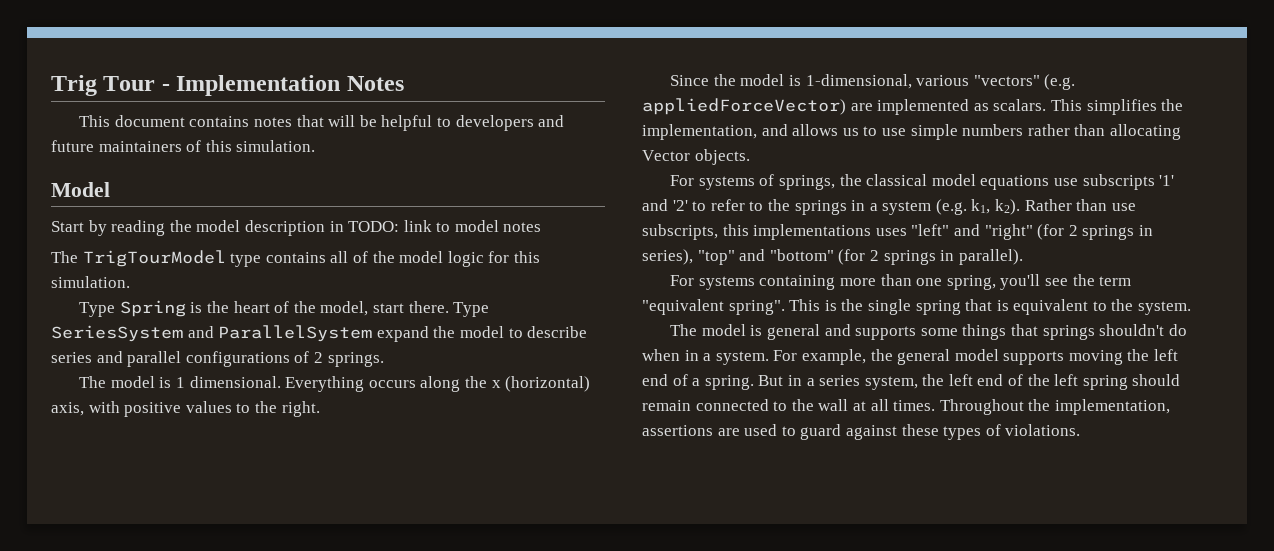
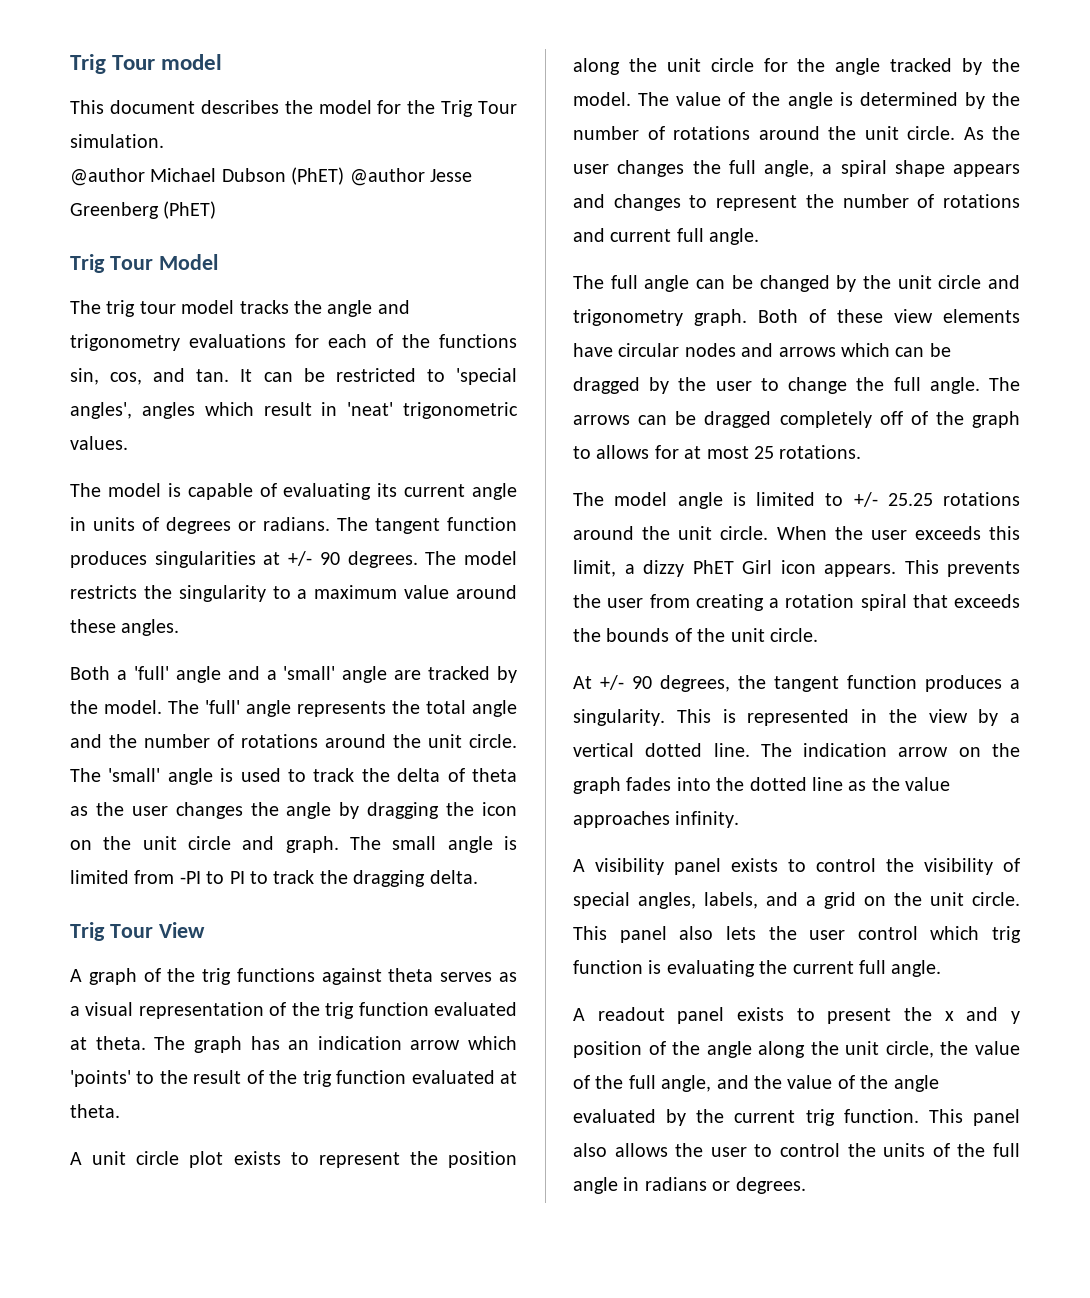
[51,75,404,96] Trig Tour - Implementation Notes -> [70,54,223,74] Trig Tour model
[189,115,565,131] [51,140,316,152] [51,182,110,197] [51,220,542,236] [51,250,540,267] [51,276,130,288] [79,300,490,317] [51,325,588,342] [51,351,384,367] [79,376,591,392] [51,401,320,417] [670,74,1076,90] [642,98,1184,115] [642,124,1181,140] [642,149,750,165] [670,174,1175,190] [642,199,1136,215] [642,224,1153,240] [642,249,1023,265] [670,274,1132,290] [642,299,1192,315] [670,324,1187,340] [642,349,1179,365] [642,374,1181,390] [642,399,1170,415] [642,424,1081,440] contains notes that will be helpful to developers and future maintainers of this simulation. // Model // Start by reading the model description in TODO: link to model notes // The TrigTourModel type contains all of the model logic for this simulation. // Type Spring is the heart of the model, start there. Type SeriesSystem and ParallelSystem expand the model to describe series and parallel configurations of 2 springs. // The model is 1 dimensional. Everything occurs along the x (horizontal) axis, with positive values to the right. // Since the model is 1-dimensional, various "vectors" (e.g. appliedForceVector) are implemented as scalars. This simplifies the implementation, and allows us to use simple numbers rather than allocating Vector objects. // For systems of springs, the classical model equations use subscripts '1' and '2' to refer to the springs in a system (e.g. k1, k2). Rather than use subscripts, this implementations uses "left" and "right" (for 2 springs in series), "top" and "bottom" (for 2 springs in parallel). // For systems containing more than one spring, you'll see the term "equivalent spring". This is the single spring that is equivalent to the system. // The model is general and supports some things that springs shouldn't do when in a system. For example, the general model supports moving the left end of a spring. But in a series system, the left end of the left spring should remain connected to the wall at all times. Throughout the implementation, assertions are used to guard against these types of violations. -> [200,100,517,117] [70,134,164,148] [70,167,472,186] [70,201,217,219] [70,254,218,273] [70,300,410,317] [70,334,517,351] [70,368,517,385] [70,402,518,419] [70,436,128,450] [70,483,517,500] [70,517,517,534] [70,551,517,568] [70,585,517,602] [70,619,180,636] [70,666,517,683] [70,700,517,717] [70,734,517,748] [70,768,517,785] [70,802,518,819] [70,836,517,853] [70,870,478,887] [70,922,205,941] [70,968,517,985] [70,1002,517,1019] [70,1036,517,1053] [70,1070,517,1087] [70,1104,120,1118] [70,1151,517,1168] [573,58,1020,75] [573,92,1020,109] [573,126,1020,140] [573,160,1020,177] [573,194,1020,211] [573,228,760,245] [573,275,1020,292] [573,309,1020,326] [573,343,951,357] [573,377,1020,394] [573,411,1020,428] [573,445,862,459] [573,492,1020,509] [573,526,1020,540] [573,560,1020,577] [573,594,1020,611] [573,628,818,642] [573,675,1020,692] [573,709,1020,726] [573,743,1020,757] [573,777,951,794] [573,811,740,828] [573,858,1020,875] [573,892,1020,909] [573,926,1021,943] [573,960,942,977] [573,1007,1020,1024] [573,1041,1020,1058] [573,1075,939,1092] [573,1109,1020,1126] [573,1143,1021,1157] [573,1177,806,1194] describes the model for the Trig Tour simulation. // @author Michael Dubson (PhET) @author Jesse Greenberg (PhET) // Trig Tour Model // The trig tour model tracks the angle and trigonometry evaluations for each of the functions sin, cos, and tan. It can be restricted to 'special angles', angles which result in 'neat' trigonometric values. // The model is capable of evaluating its current angle in units of degrees or radians. The tangent function produces singularities at +/- 90 degrees. The model restricts the singularity to a maximum value around these angles. // Both a 'full' angle and a 'small' angle are tracked by the model. The 'full' angle represents the total angle and the number of rotations around the unit circle. The 'small' angle is used to track the delta of theta as the user changes the angle by dragging the icon on the unit circle and graph. The small angle is limited from -PI to PI to track the dragging delta. // Trig Tour View // A graph of the trig functions against theta serves as a visual representation of the trig function evaluated at theta. The graph has an indication arrow which 'points' to the result of the trig function evaluated at theta. // A unit circle plot exists to represent the position along the unit circle for the angle tracked by the model. The value of the angle is determined by the number of rotations around the unit circle. As the user changes the full angle, a spiral shape appears and changes to represent the number of rotations and current full angle. // The full angle can be changed by the unit circle and trigonometry graph. Both of these view elements have circular nodes and arrows which can be dragged by the user to change the full angle. The arrows can be dragged completely off of the graph to allows for at most 25 rotations. // The model angle is limited to +/- 25.25 rotations around the unit circle. When the user exceeds this limit, a dizzy PhET Girl icon appears. This prevents the user from creating a rotation spiral that exceeds the bounds of the unit circle. // At +/- 90 degrees, the tangent function produces a singularity. This is represented in the view by a vertical dotted line. The indication arrow on the graph fades into the dotted line as the value approaches infinity. // A visibility panel exists to control the visibility of special angles, labels, and a grid on the unit circle. This panel also lets the user control which trig function is evaluating the current full angle. // A readout panel exists to present the x and y position of the angle along the unit circle, the value of the full angle, and the value of the angle evaluated by the current trig function. This panel also allows the user to control the units of the full angle in radians or degrees.

